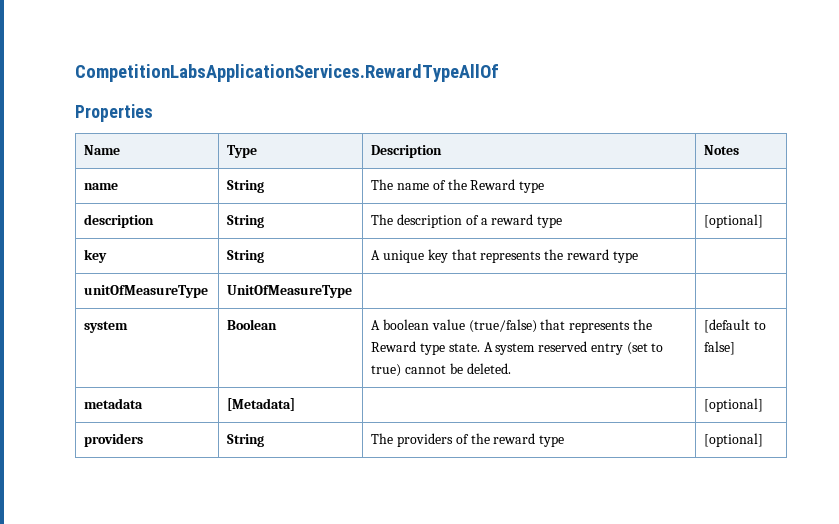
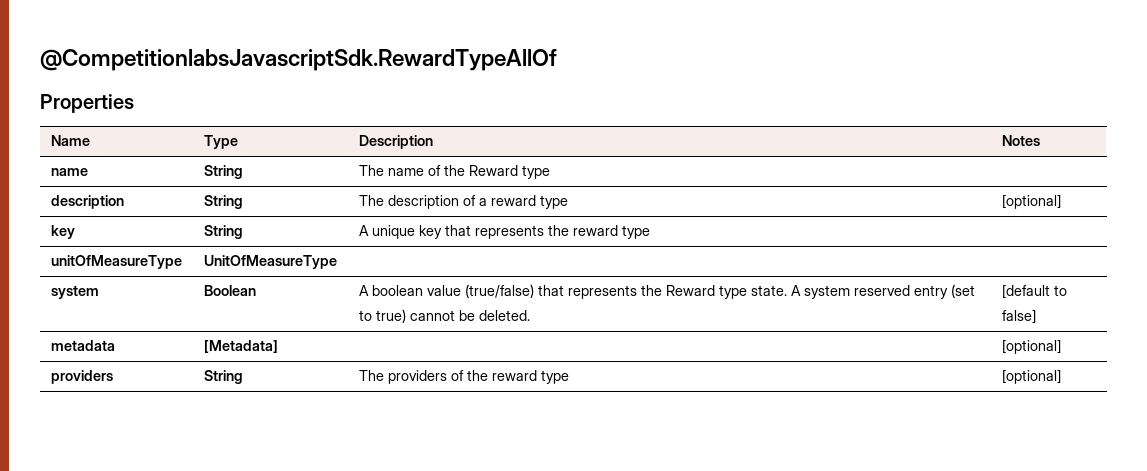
[75,64,499,82] CompetitionLabsApplicationServices.RewardTypeAllOf -> [40,49,557,71] @CompetitionlabsJavascriptSdk.RewardTypeAllOf

